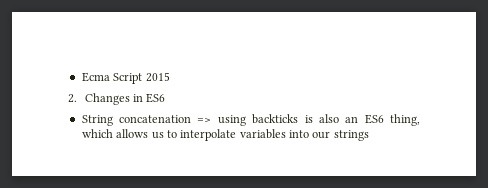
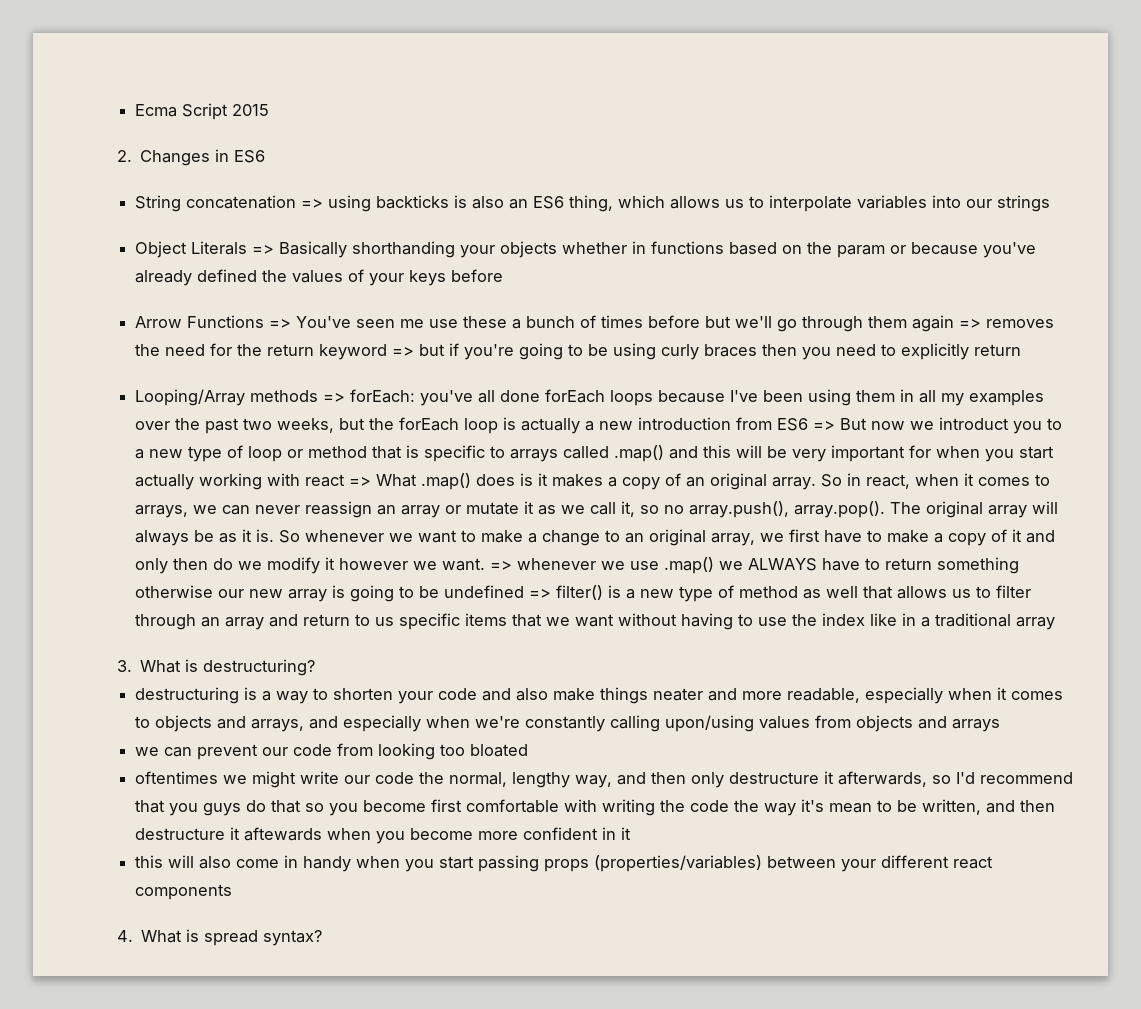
(369, 135) none -> [135,241,1037,258] [135,269,504,286] [135,315,1055,332] [135,343,1022,360] [135,389,1045,406] [135,417,1063,434] [135,445,1055,462] [135,473,1051,490] [135,501,1059,518] [135,529,1056,546] [135,557,1020,574] [135,585,1032,602] [135,613,1056,630] [117,659,316,676] [135,687,1064,704] [135,715,1001,732] [135,743,529,760] [135,771,1074,788] [135,799,1056,816] [135,827,632,844] [135,855,994,872] [135,884,233,900] [117,929,323,946] // Object Literals => Basically shorthanding your objects whether in functions based on the param or because you've already defined the values of your keys before // Arrow Functions => You've seen me use these a bunch of times before but we'll go through them again => removes the need for the return keyword => but if you're going to be using curly braces then you need to explicitly return // Looping/Array methods => forEach: you've all done forEach loops because I've been using them in all my examples over the past two weeks, but the forEach loop is actually a new introduction from ES6 => But now we introduct you to a new type of loop or method that is specific to arrays called .map() and this will be very important for when you start actually working with react => What .map() does is it makes a copy of an original array. So in react, when it comes to arrays, we can never reassign an array or mutate it as we call it, so no array.push(), array.pop(). The original array will always be as it is. So whenever we want to make a change to an original array, we first have to make a copy of it and only then do we modify it however we want. => whenever we use .map() we ALWAYS have to return something otherwise our new array is going to be undefined => filter() is a new type of method as well that allows us to filter through an array and return to us specific items that we want without having to use the index like in a traditional array // 3. What is destructuring? // destructuring is a way to shorten your code and also make things neater and more readable, especially when it comes to objects and arrays, and especially when we're constantly calling upon/using values from objects and arrays // we can prevent our code from looking too bloated // oftentimes we might write our code the normal, lengthy way, and then only destructure it afterwards, so I'd recommend that you guys do that so you become first comfortable with writing the code the way it's mean to be written, and then destructure it aftewards when you become more confident in it // this will also come in handy when you start passing props (properties/variables) between your different react components // 4. What is spread syntax?

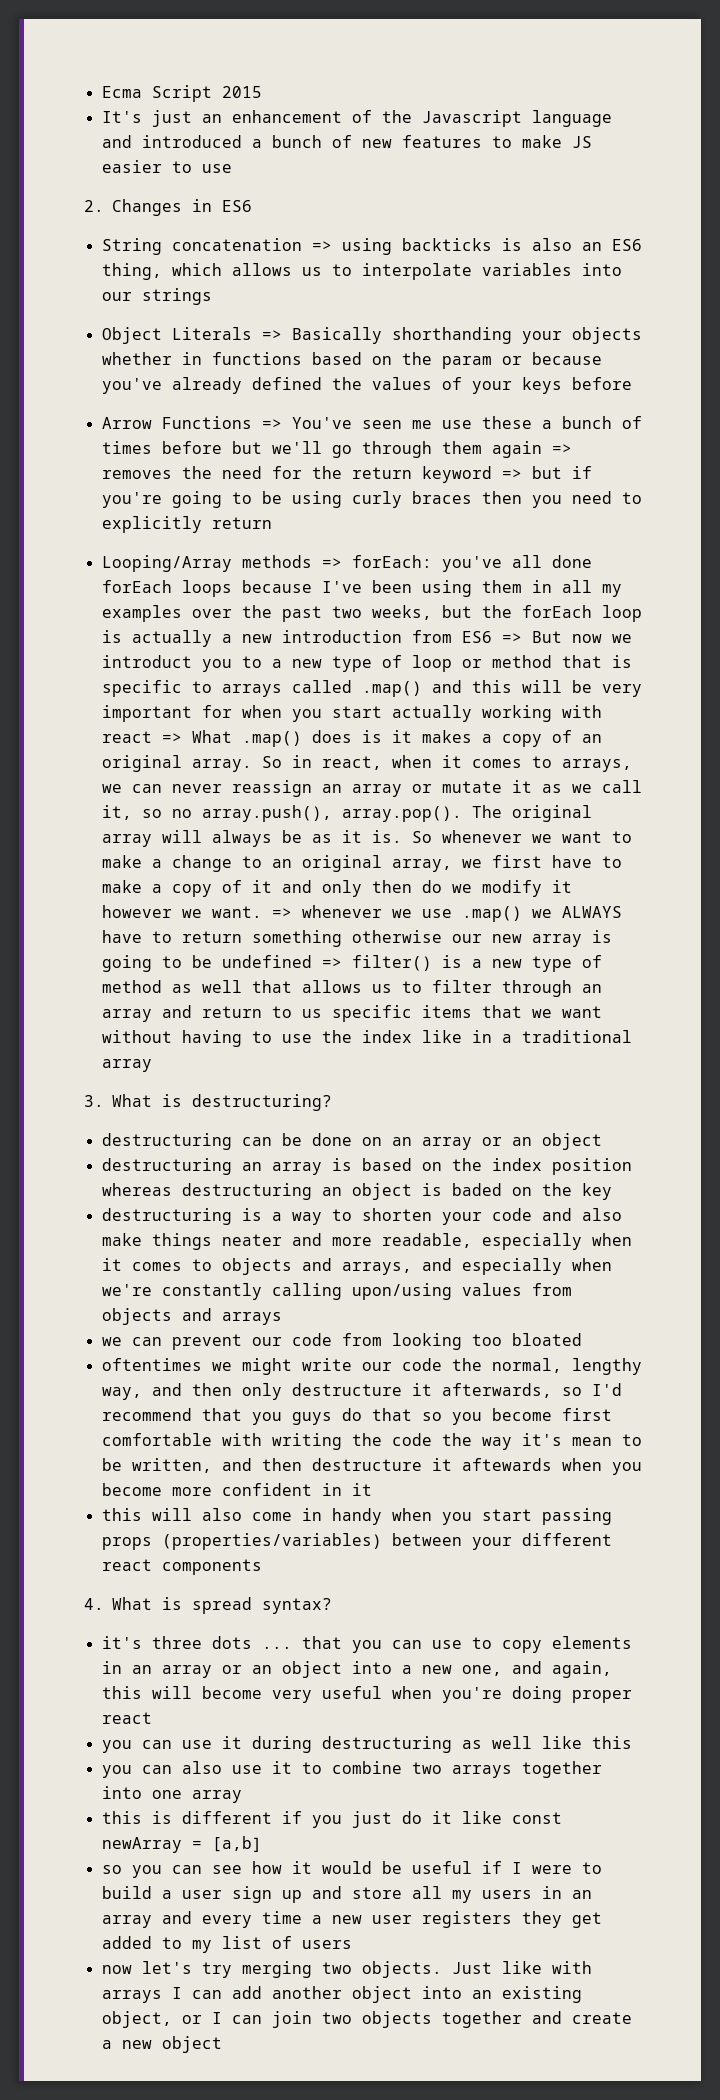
(270, 110) none -> [101,110,612,127] [101,135,592,148] [101,160,232,173] // It's just an enhancement of the Javascript language and introduced a bunch of new features to make JS easier to use
(316, 667) none -> [101,1133,602,1150] [101,1158,632,1175] [101,1183,612,1200] // destructuring can be done on an array or an object // destructuring an array is based on the index position whereas destructuring an object is baded on the key
(323, 938) none -> [101,1636,632,1653] [101,1661,612,1678] [101,1686,632,1703] [101,1712,152,1724] [101,1736,632,1753] [101,1761,602,1778] [101,1786,242,1803] [101,1811,562,1828] [101,1836,262,1853] [101,1861,602,1878] [101,1886,592,1903] [101,1911,602,1928] [101,1936,352,1953] [101,1961,592,1978] [101,1986,582,2003] [101,2011,632,2028] [101,2036,222,2053] // it's three dots ... that you can use to copy elements in an array or an object into a new one, and again, this will become very useful when you're doing proper react // you can use it during destructuring as well like this // you can also use it to combine two arrays together into one array // this is different if you just do it like const newArray = [a,b] // so you can see how it would be useful if I were to build a user sign up and store all my users in an array and every time a new user registers they get added to my list of users // now let's try merging two objects. Just like with arrays I can add another object into an existing object, or I can join two objects together and create a new object

